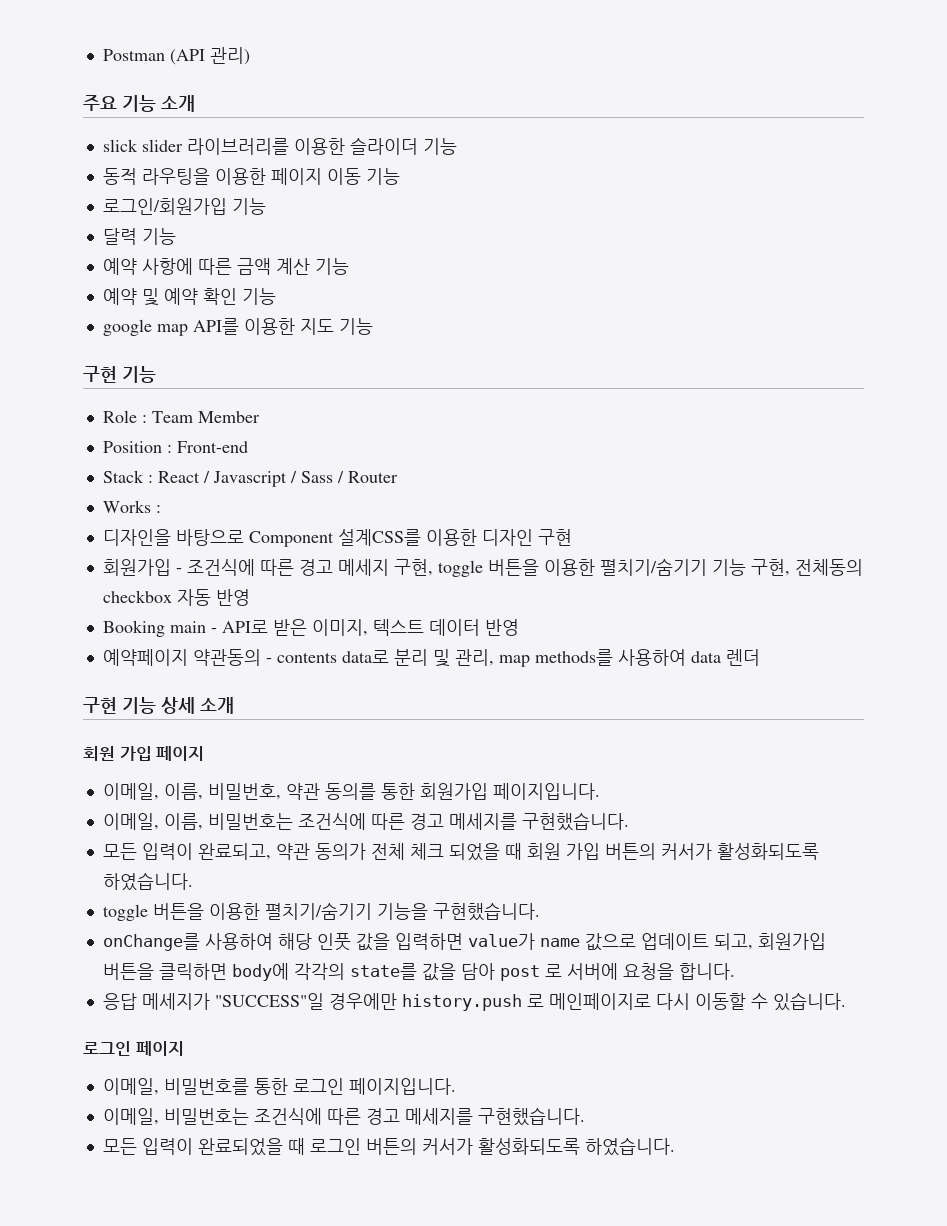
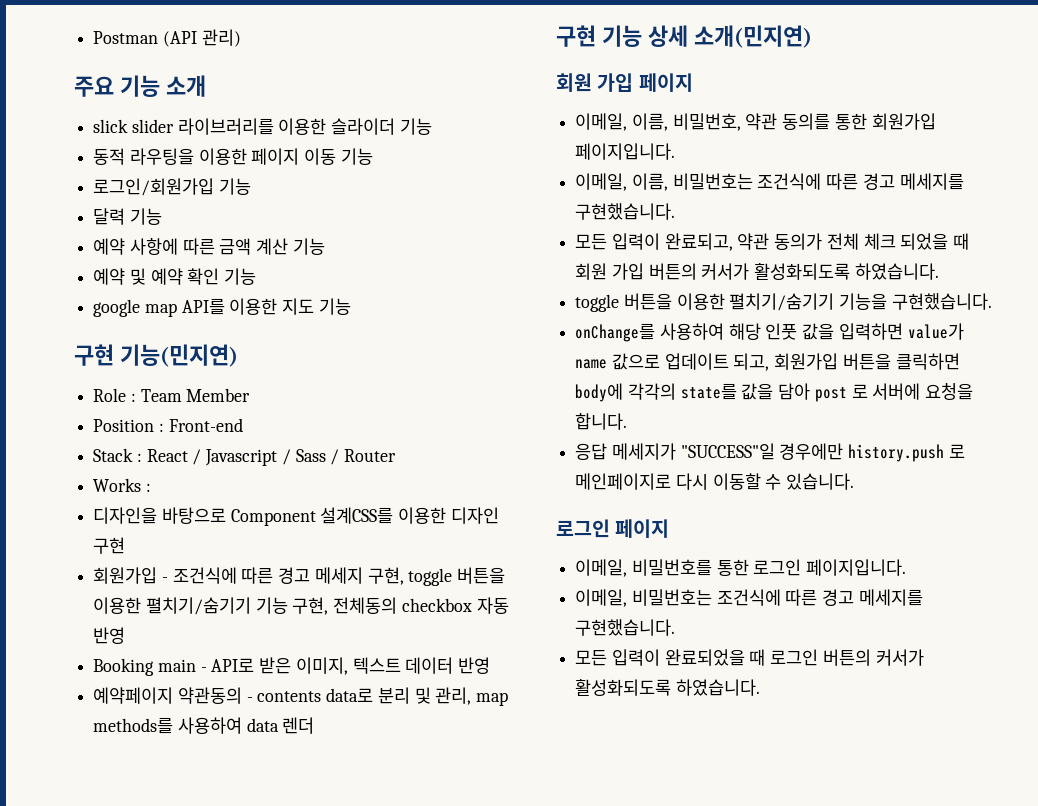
[121,366,156,383] 기능 -> [119,344,238,367] 기능(민지연)
[199,697,234,714] 소개 -> [693,25,812,48] 소개(민지연)

